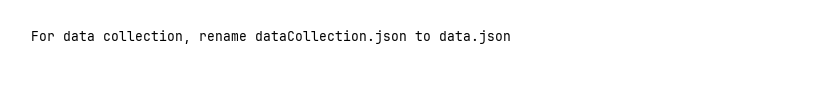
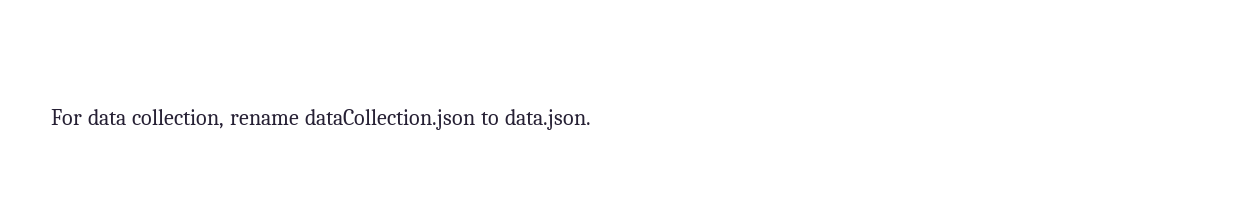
[439,30,511,44] data.json -> [504,109,591,130] data.json.

